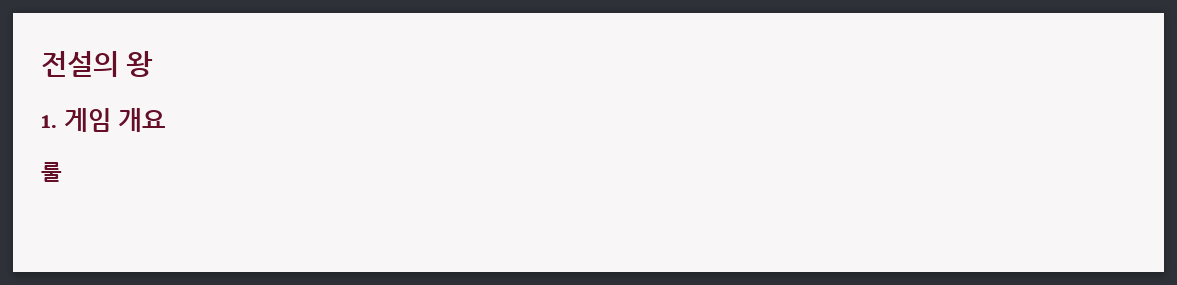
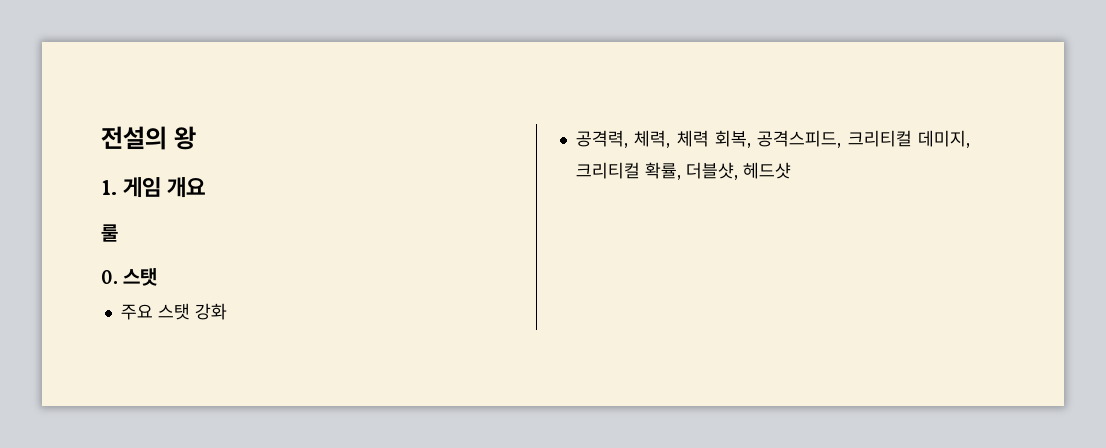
(62, 172) none -> [101,268,158,286] [120,303,227,320] [575,130,970,148] [575,162,791,180] // 0. 스탯 // 주요 스탯 강화 // 공격력, 체력, 체력 회복, 공격스피드, 크리티컬 데미지, 크리티컬 확률, 더블샷, 헤드샷

